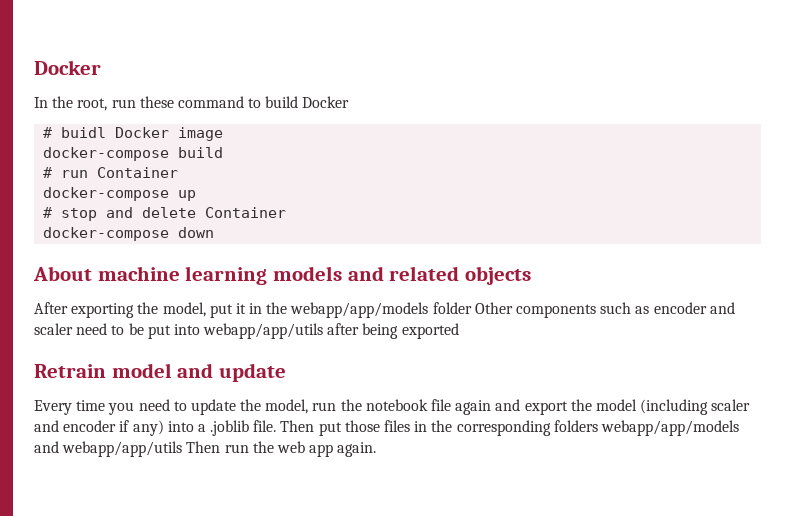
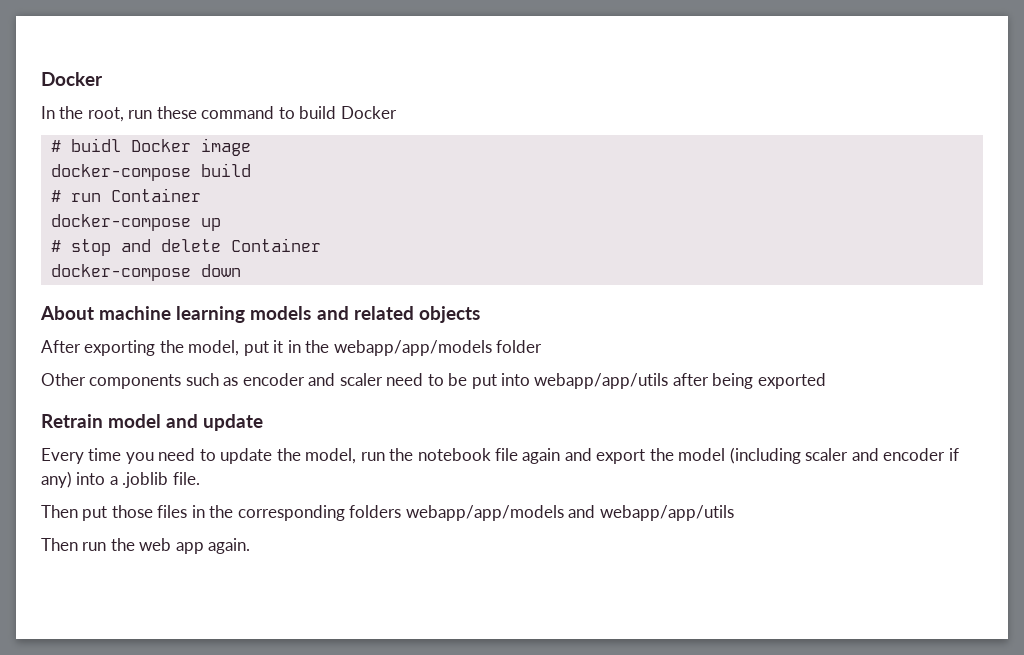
(472, 308) none -> (543, 346) //
(277, 426) none -> (200, 478) //
(183, 449) none -> (734, 513) //

